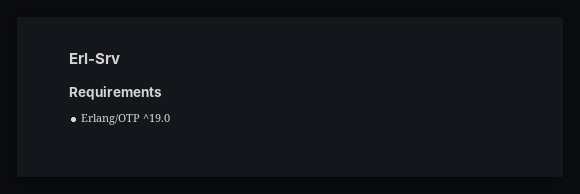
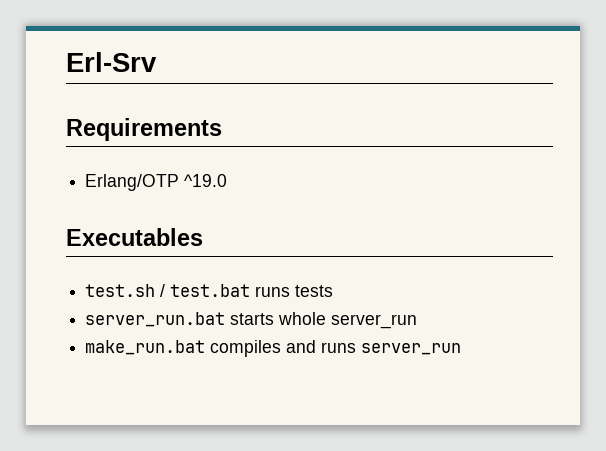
(171, 118) none -> [66,228,203,246] [85,284,334,297] [85,312,418,329] [85,340,462,357] // Executables // test.sh / test.bat runs tests // server_run.bat starts whole server_run // make_run.bat compiles and runs server_run

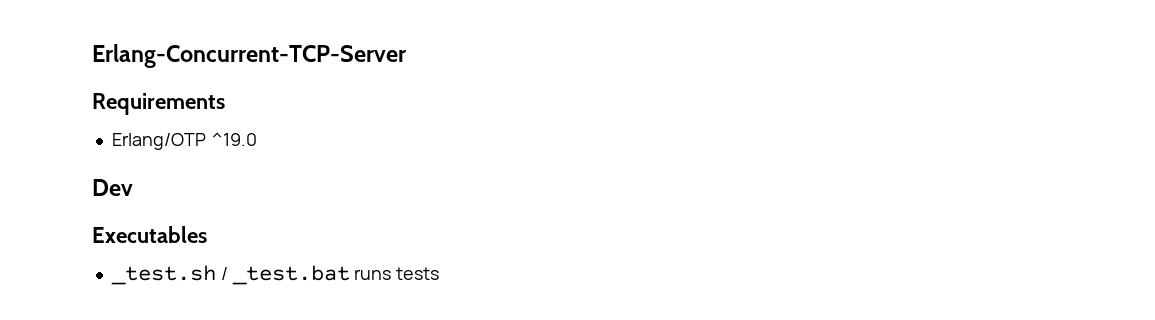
[66,52,157,72] Erl-Srv -> [92,44,407,68] Erlang-Concurrent-TCP-Server
(228, 180) none -> [92,179,133,196] // Dev
[85,284,251,297] test.sh / test.bat -> [110,265,350,285] _test.sh / _test.bat
[85,312,418,329] [85,340,462,357] // server_run.bat starts whole server_run // make_run.bat compiles and runs server_run -> (440, 273) none

